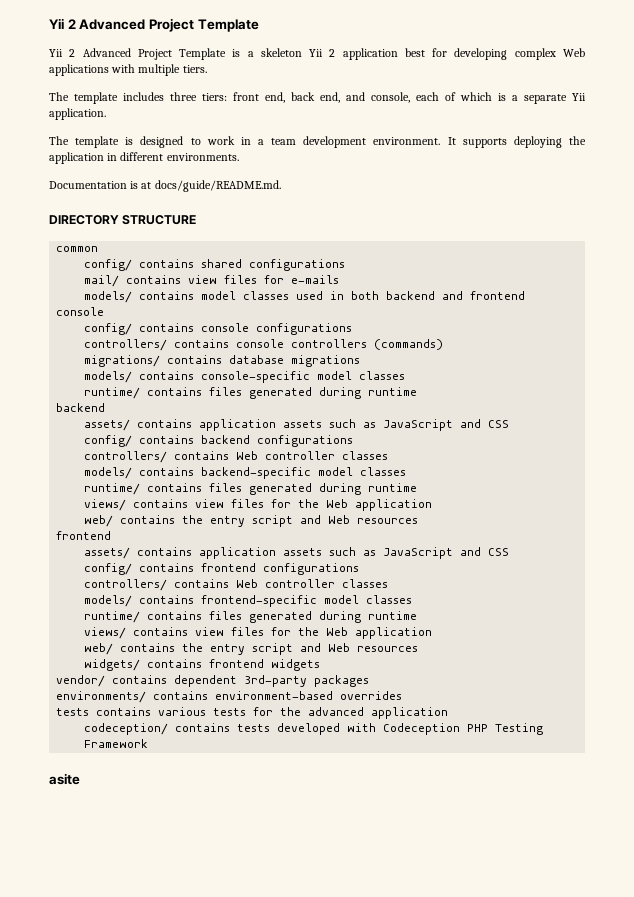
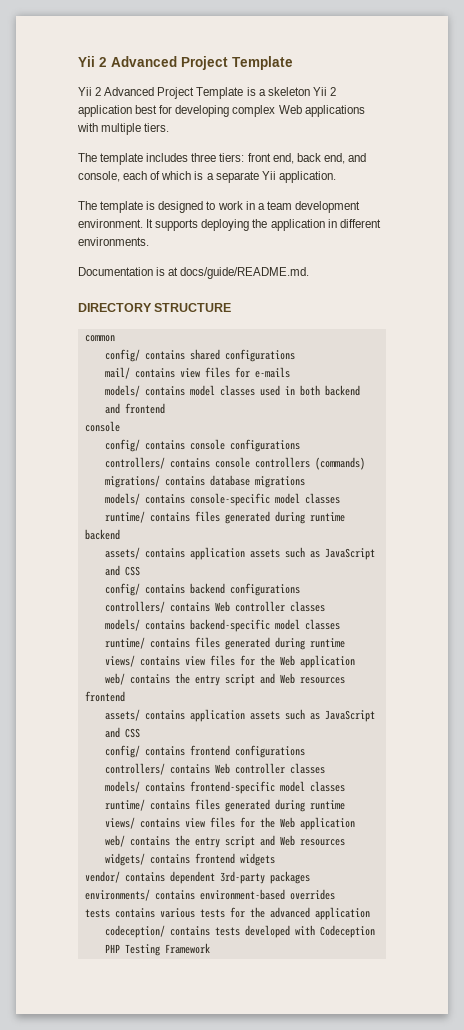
[49,773,80,785] // asite -> (210, 948) none

